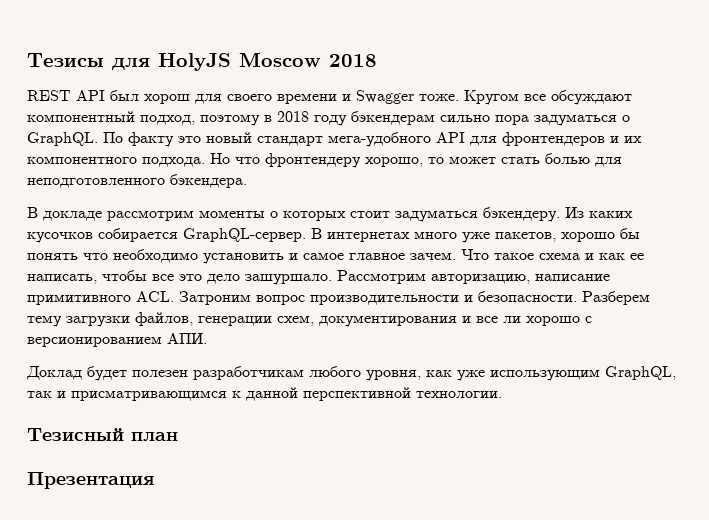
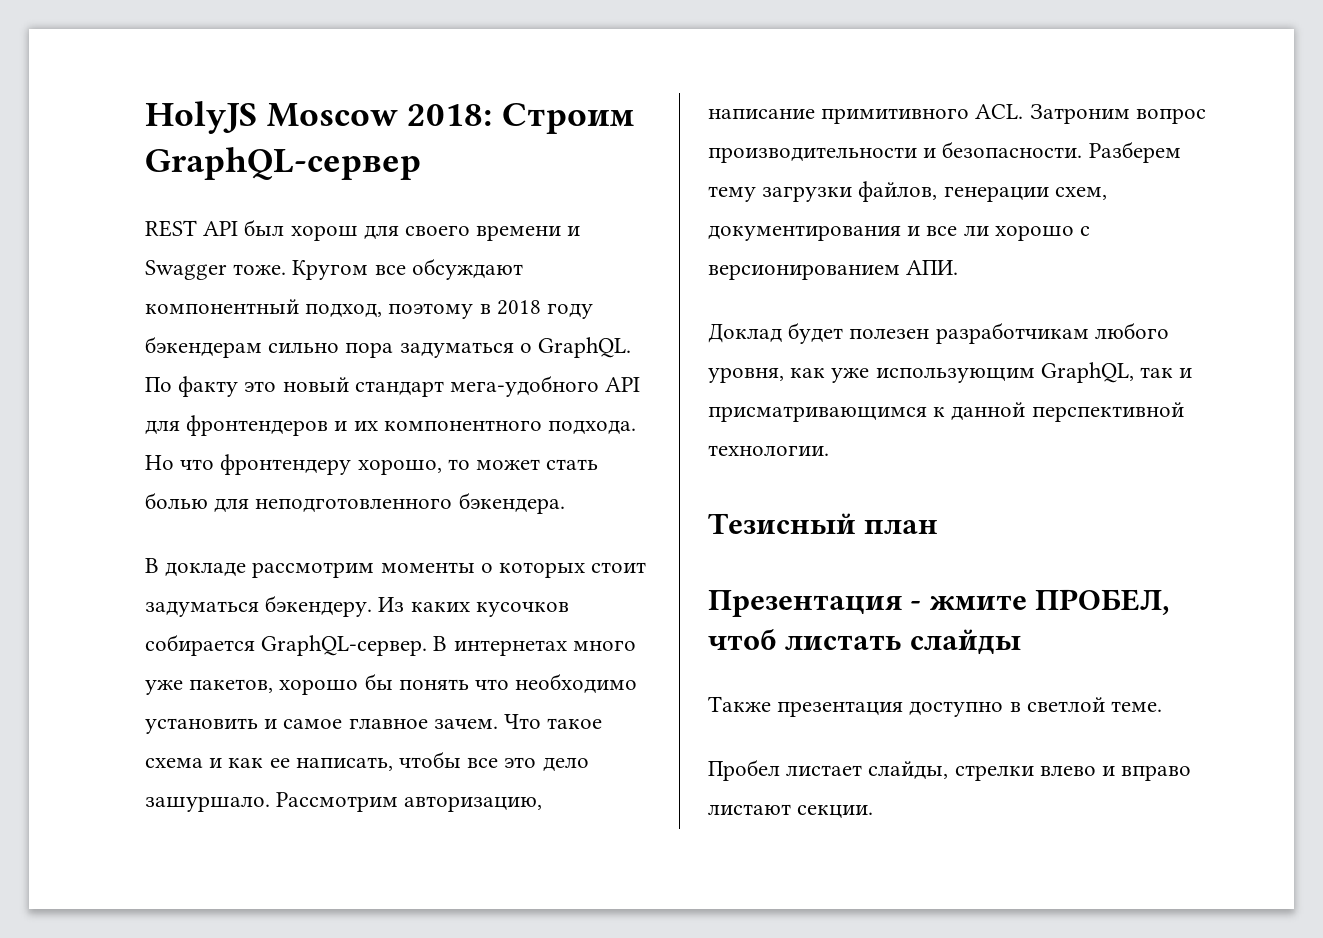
[27,52,377,71] Тезисы для HolyJS Moscow 2018 -> [145,101,635,134] [145,147,421,180] HolyJS Moscow 2018: Строим GraphQL-сервер
(155, 480) none -> [910,589,1171,615] [708,629,1021,655] [708,696,1163,717] [708,759,1192,781] [708,804,874,819] - жмите ПРОБЕЛ, чтоб листать слайды // Также презентация доступно в светлой теме. // Пробел листает слайды, стрелки влево и вправо листают секции.

